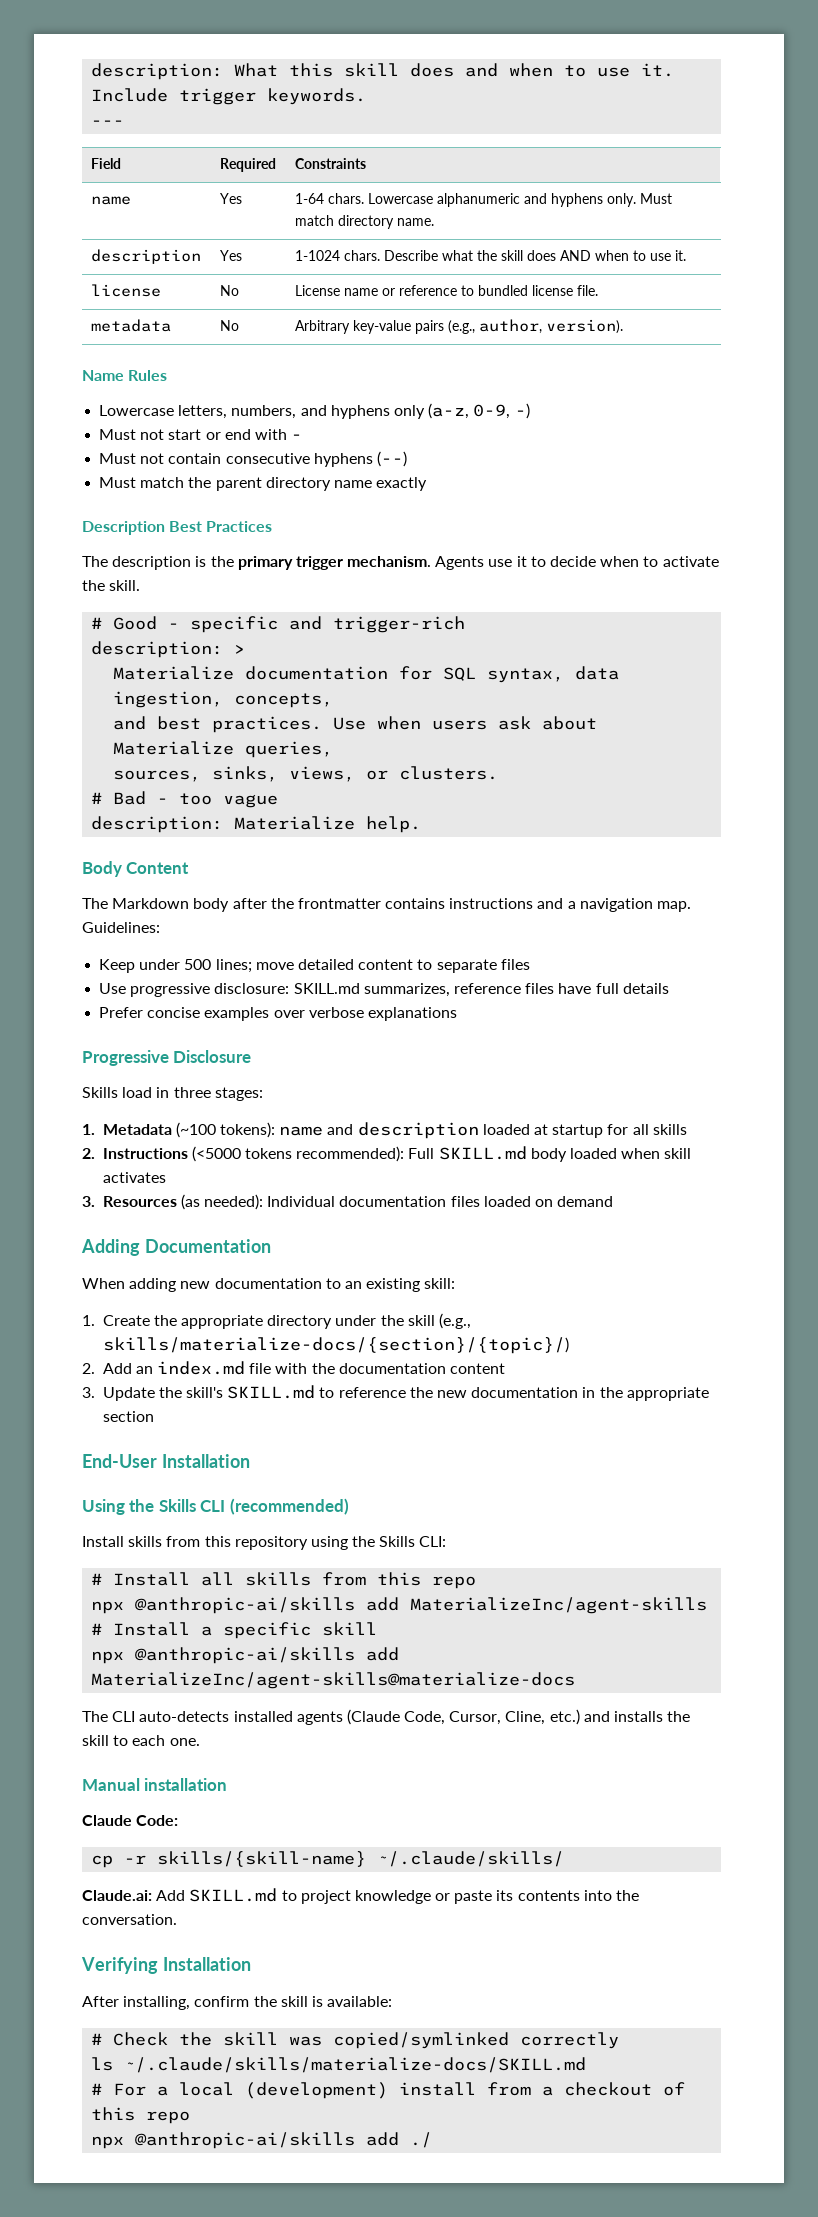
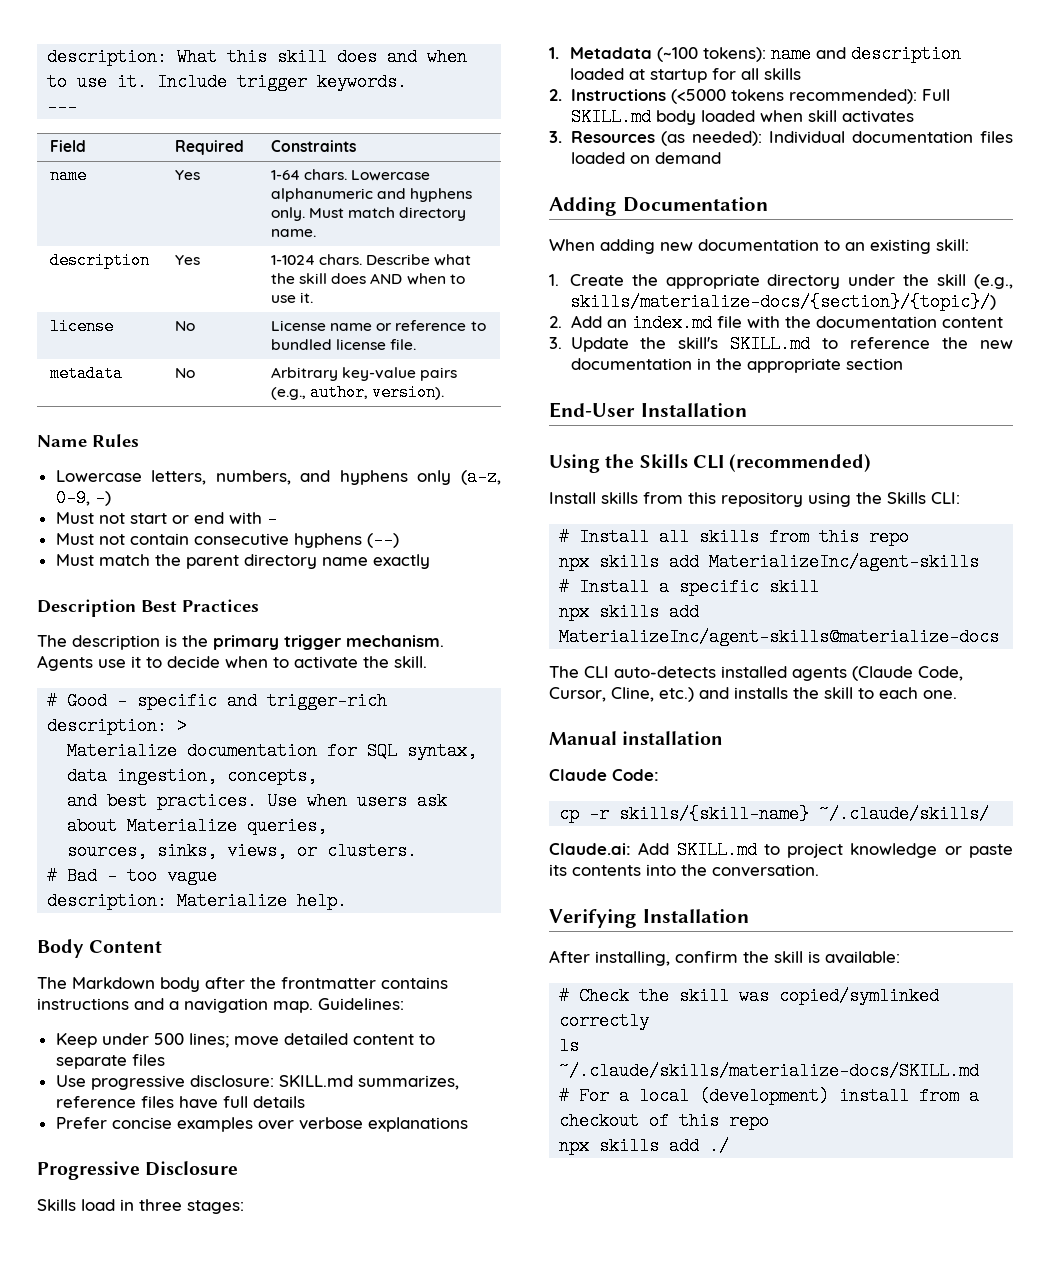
[135,1597,356,1614] @anthropic-ai/skills -> [599,553,660,571] skills
[135,1647,356,1664] @anthropic-ai/skills -> [599,603,660,621] skills
[135,2132,356,2149] @anthropic-ai/skills -> [599,1137,660,1155] skills

